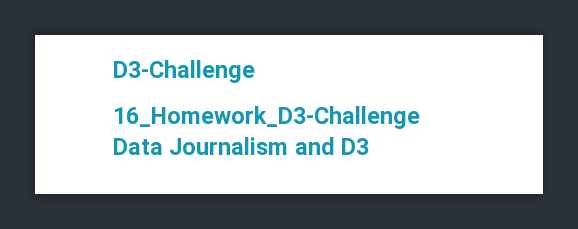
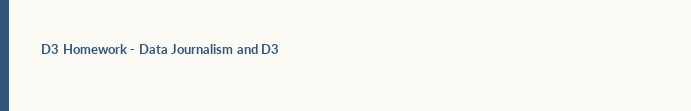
[113,60,255,83] [113,106,420,129] D3-Challenge // 16_Homework_D3-Challenge -> [41,44,136,54] D3 Homework -

